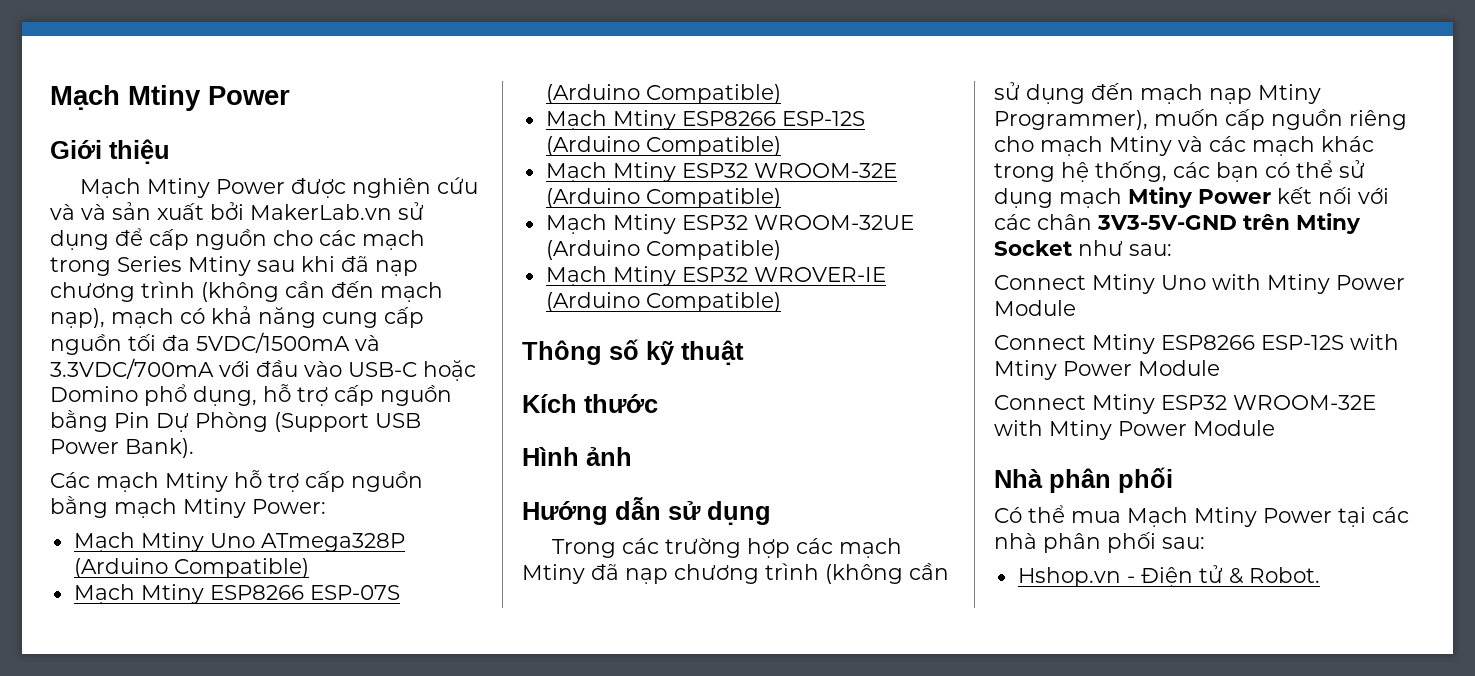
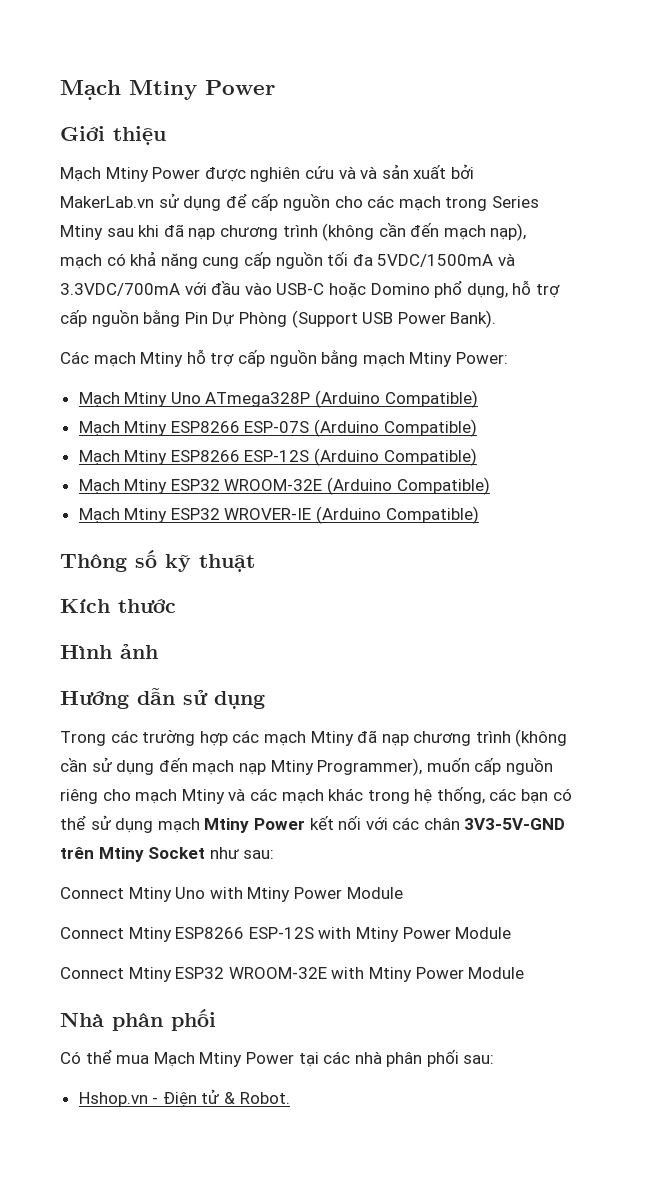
[545,214,914,234] [545,240,781,260] // Mạch Mtiny ESP32 WROOM-32UE (Arduino Compatible) -> (490, 486) none

